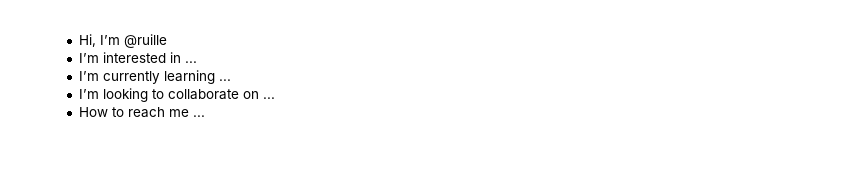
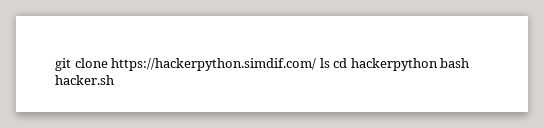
[78,34,167,48] [78,52,197,63] [78,70,231,84] [78,88,275,102] [78,107,205,118] Hi, I’m @ruille // I’m interested in ... // I’m currently learning ... // I’m looking to collaborate on ... // How to reach me ... -> [55,58,470,71] [55,75,114,85] git clone https://hackerpython.simdif.com/ ls cd hackerpython bash hacker.sh

